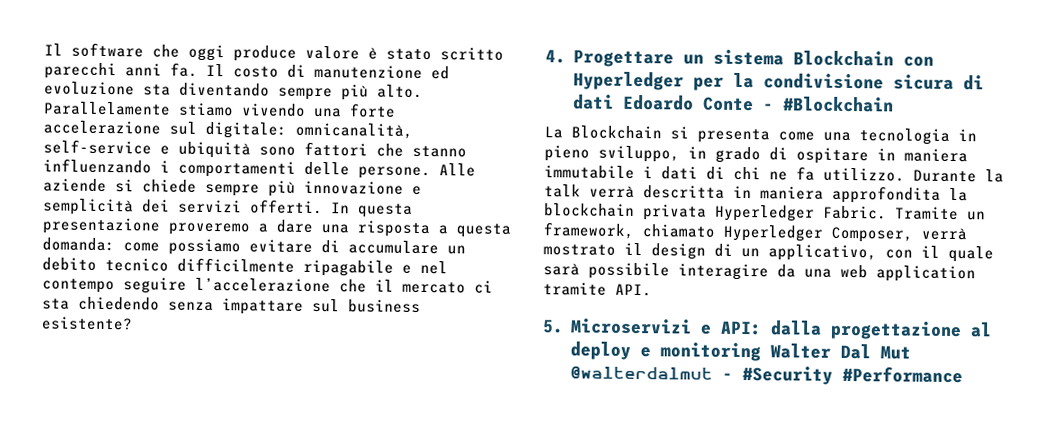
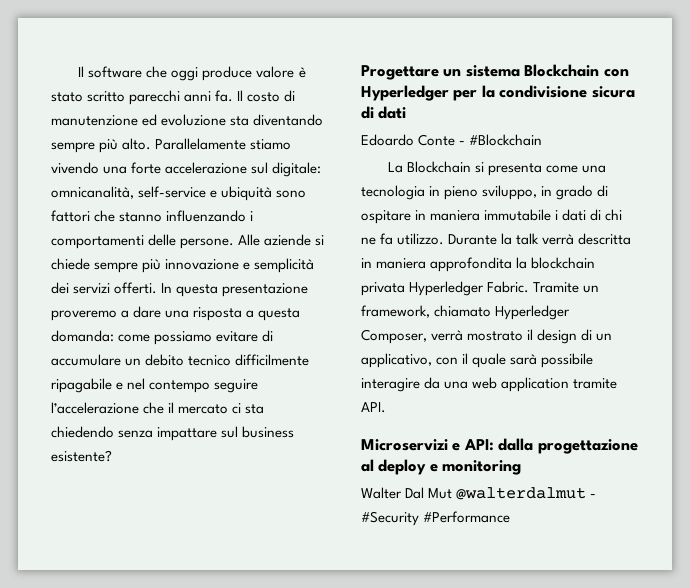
[545,49,566,64] 4. -> (112, 456) none
(614, 102) none -> (407, 112) //
[542,319,564,334] 5. -> (386, 407) none
(761, 352) none -> (522, 467) //

